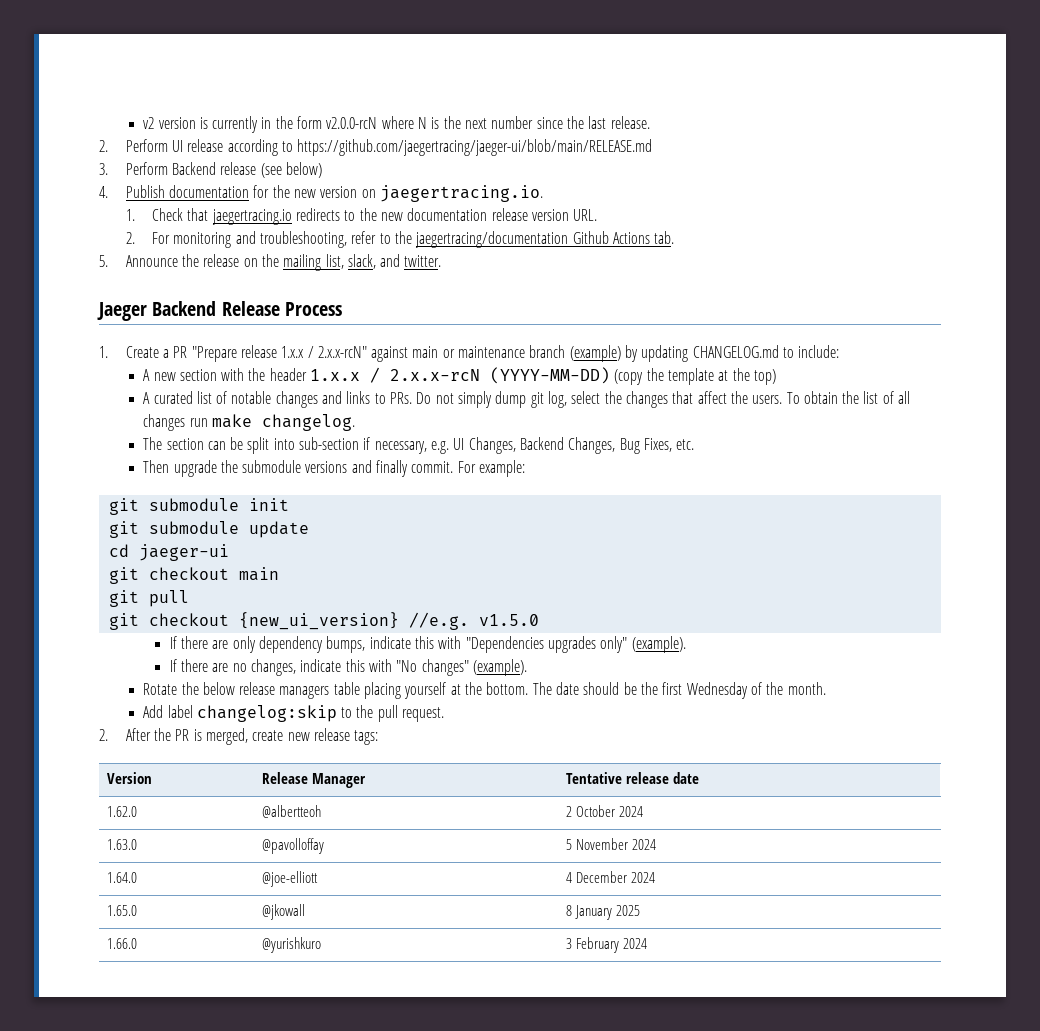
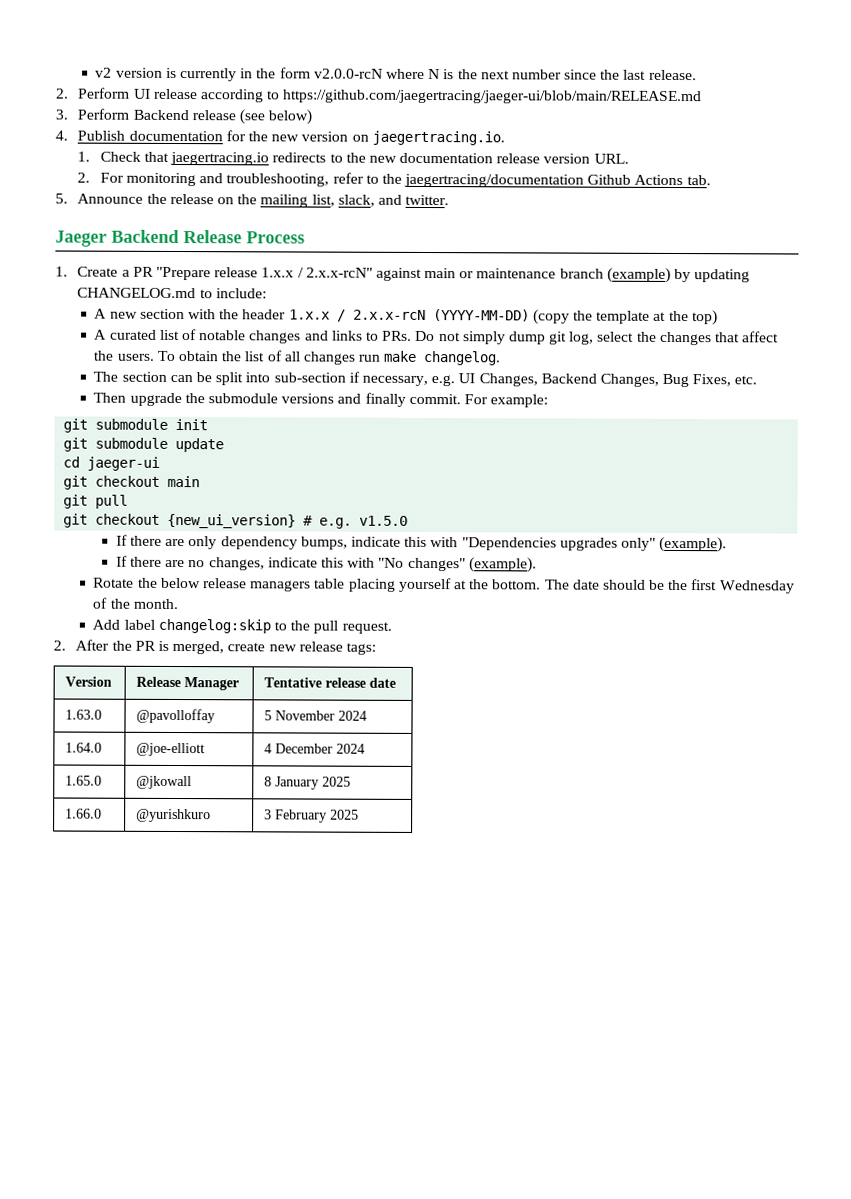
[408,612,469,630] //e.g. -> [303,515,353,529] # e.g.
[107,806,138,817] [262,805,322,818] [566,805,643,817] // 1.62.0 | @albertteoh | 2 October 2024 -> (397, 682) none
[622,938,647,949] 2024 -> [330,809,360,820] 2025

